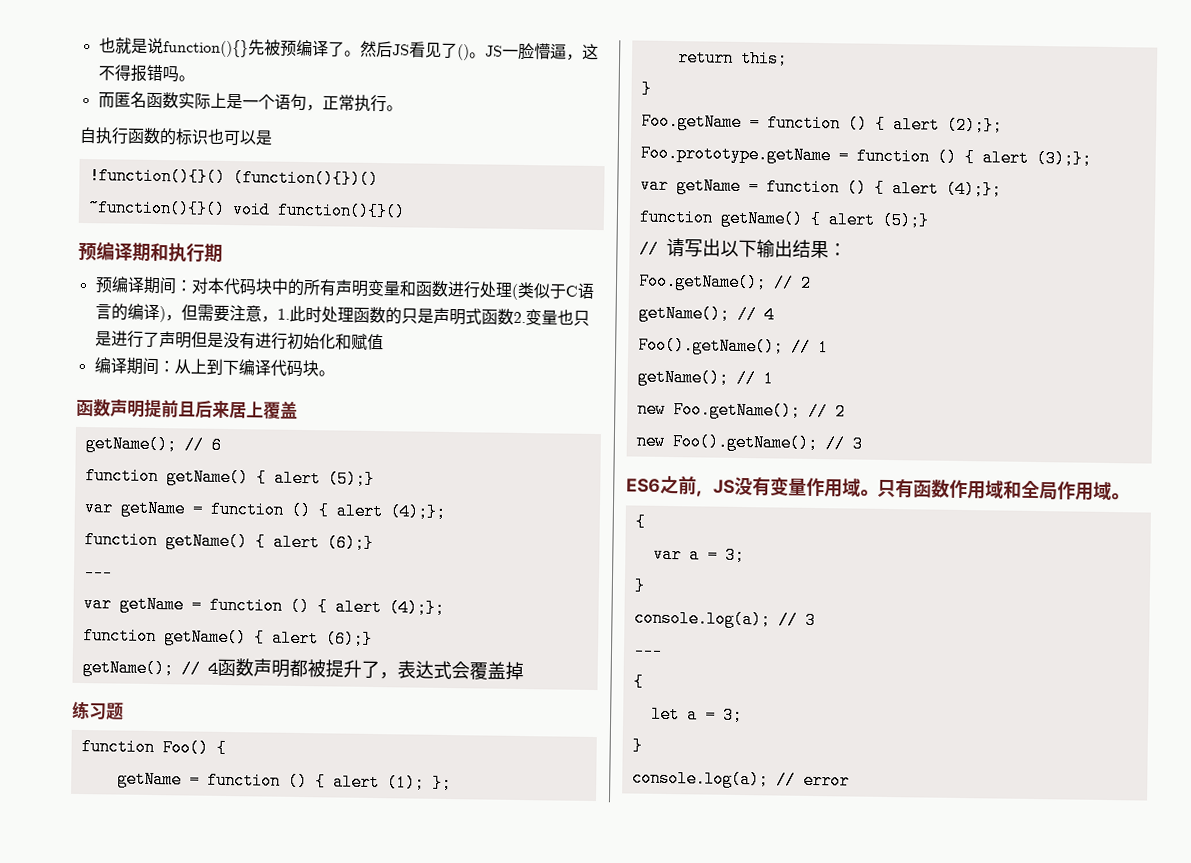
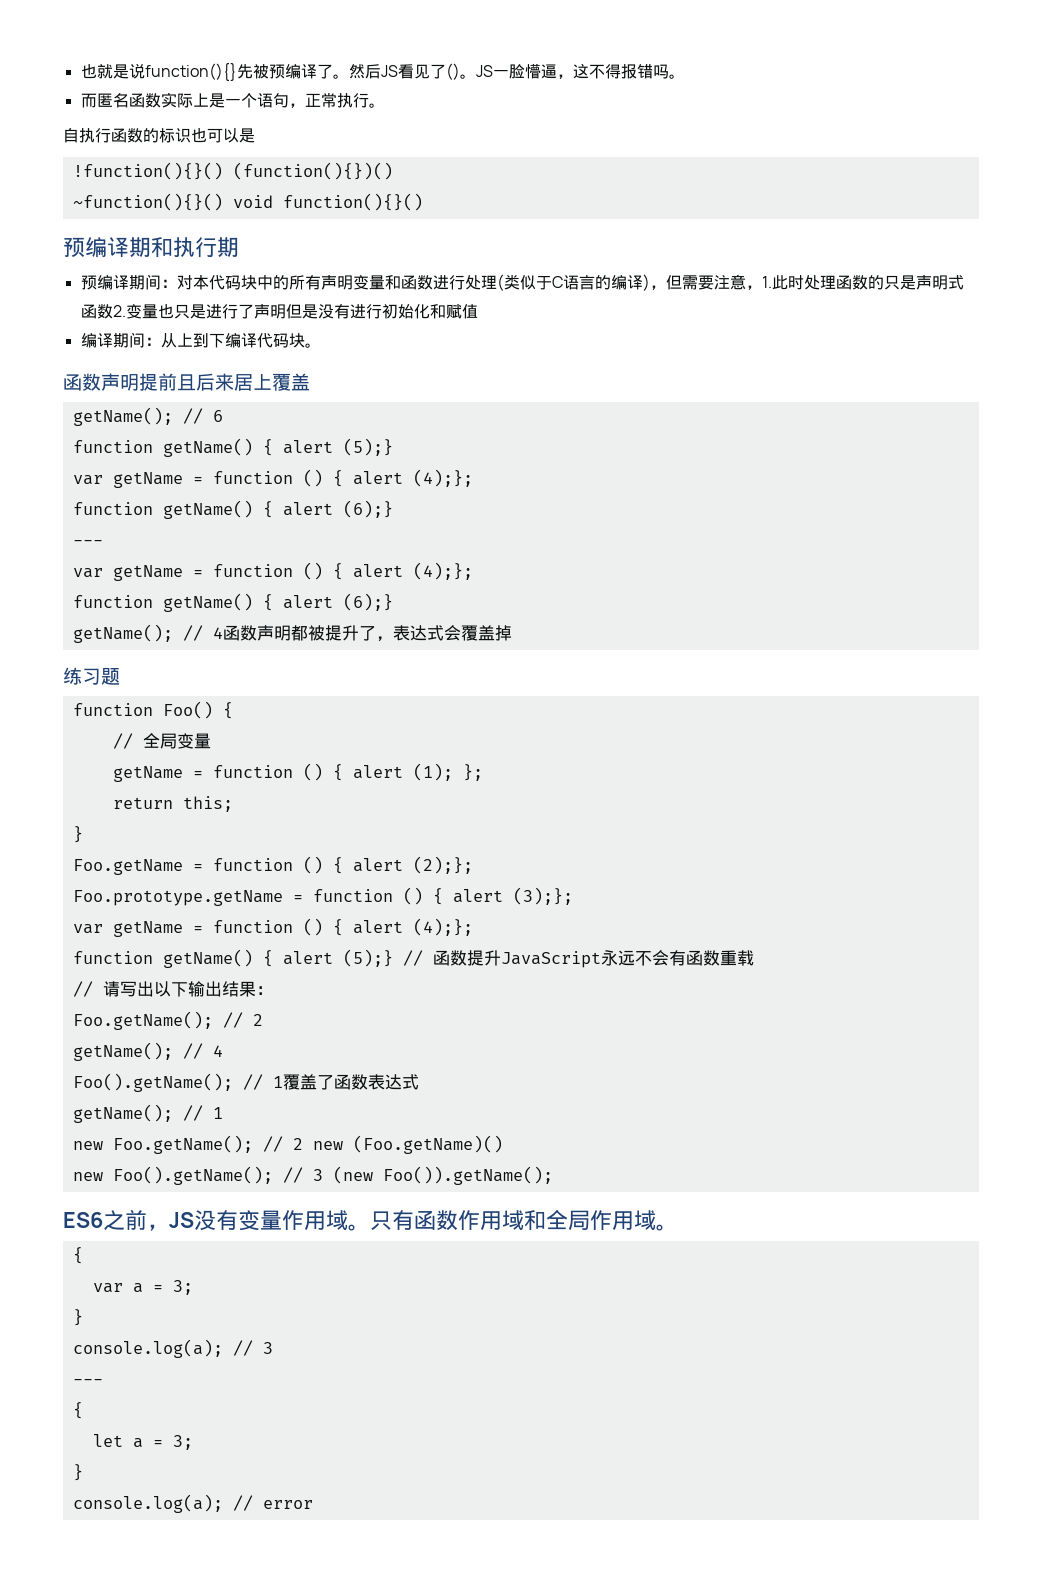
(227, 748) none -> [112,733,211,749] // // 全局变量
(930, 220) none -> [402,950,754,968] // 函数提升JavaScript永远不会有函数重载
(829, 348) none -> [282,1074,419,1090] 覆盖了函数表达式
(846, 412) none -> [312,1135,503,1154] new (Foo.getName)()
(863, 444) none -> [332,1166,553,1185] (new Foo()).getName();

